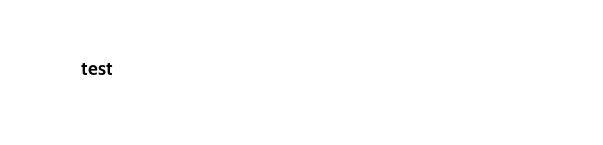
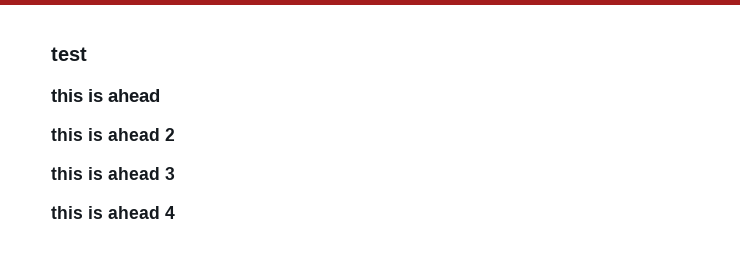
(113, 69) none -> [51,89,160,102] [51,128,175,141] [51,167,175,180] [51,206,175,219] // this is ahead // this is ahead 2 // this is ahead 3 // this is ahead 4

